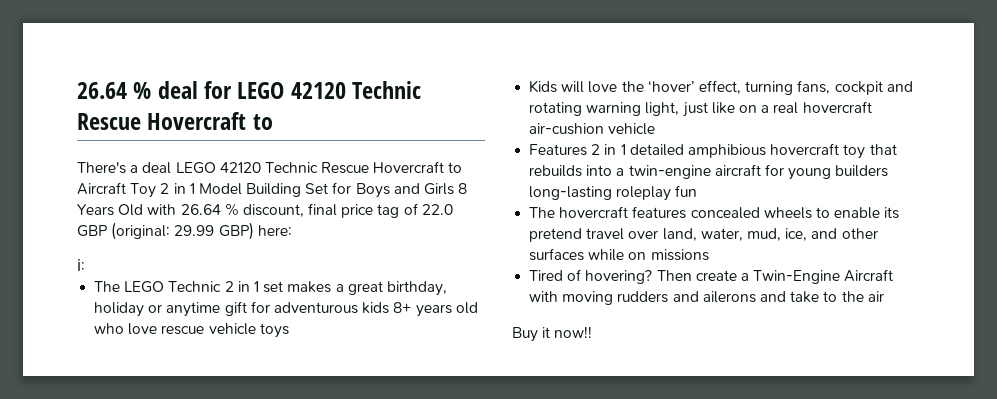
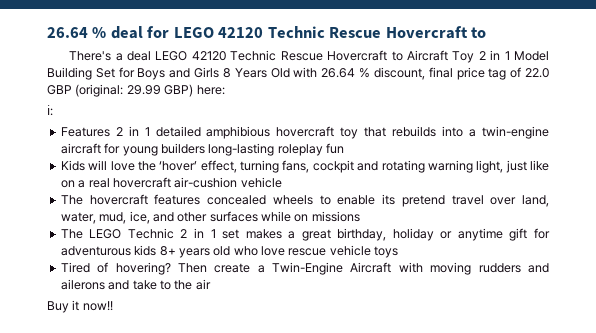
(85, 265) none -> [60,126,549,139] [60,143,344,156] [60,160,549,173] [60,177,282,188] [60,194,549,207] [60,211,360,224] // Features 2 in 1 detailed amphibious hovercraft toy that rebuilds into a twin-engine aircraft for young builders long-lasting roleplay fun // Kids will love the ‘hover’ effect, turning fans, cockpit and rotating warning light, just like on a real hovercraft air-cushion vehicle // The hovercraft features concealed wheels to enable its pretend travel over land, water, mud, ice, and other surfaces while on missions
[529,80,913,95] [529,101,872,117] [529,123,656,135] [529,143,897,159] [529,164,889,180] [529,185,698,201] [529,206,900,219] [529,228,878,242] [529,248,709,261] // Kids will love the ‘hover’ effect, turning fans, cockpit and rotating warning light, just like on a real hovercraft air-cushion vehicle // Features 2 in 1 detailed amphibious hovercraft toy that rebuilds into a twin-engine aircraft for young builders long-lasting roleplay fun // The hovercraft features concealed wheels to enable its pretend travel over land, water, mud, ice, and other surfaces while on missions -> (399, 252) none

